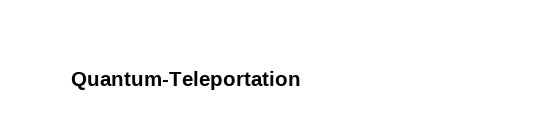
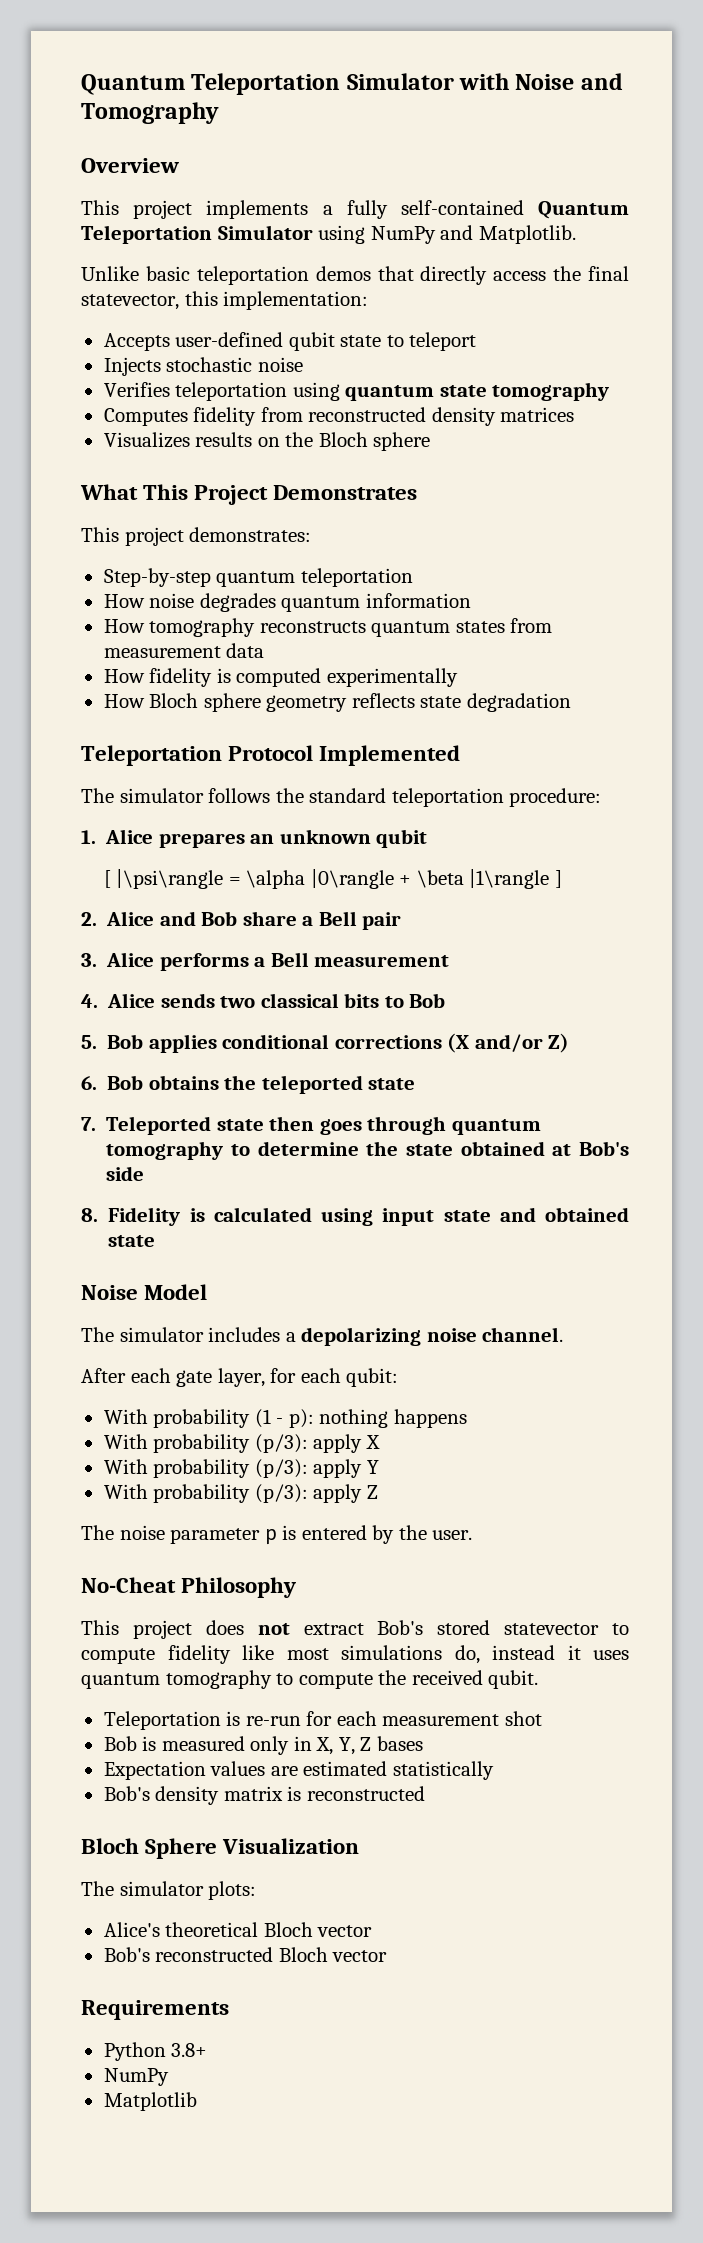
[71,71,301,90] Quantum-Teleportation -> [81,73,623,95] [81,102,219,124] [81,158,179,173] [81,200,629,219] [81,225,576,244] [81,266,629,285] [81,291,369,310] [103,332,477,351] [103,357,303,376] [103,382,610,401] [103,407,575,426] [103,432,431,451] [80,484,418,505] [81,527,312,546] [103,568,413,587] [103,593,471,612] [103,618,553,637] [103,643,265,658] [103,668,458,687] [103,693,571,712] [81,745,461,766] [81,788,602,807] [81,829,428,848] [103,869,562,889] [81,911,402,930] [81,952,450,971] [81,993,446,1008] [81,1033,570,1053] [81,1075,416,1094] [81,1116,541,1135] [106,1141,629,1160] [106,1166,145,1181] [81,1207,629,1226] [108,1235,156,1247] [81,1284,208,1300] [81,1327,564,1346] [81,1368,399,1387] [103,1409,467,1428] [103,1434,380,1453] [103,1459,379,1478] [103,1484,378,1503] [81,1525,473,1545] [81,1577,297,1598] [81,1620,629,1639] [81,1645,629,1664] [81,1670,539,1689] [103,1711,542,1730] [103,1736,423,1755] [103,1761,494,1780] [103,1786,425,1805] [81,1838,360,1859] [81,1881,257,1900] [103,1922,373,1937] [103,1947,388,1962] [81,2000,229,2020] [103,2042,208,2061] [103,2068,169,2086] [103,2092,197,2111] Quantum Teleportation Simulator with Noise and Tomography // Overview // This project implements a fully self-contained Quantum Teleportation Simulator using NumPy and Matplotlib. // Unlike basic teleportation demos that directly access the final statevector, this implementation: // Accepts user-defined qubit state to teleport // Injects stochastic noise // Verifies teleportation using quantum state tomography // Computes fidelity from reconstructed density matrices // Visualizes results on the Bloch sphere // What This Project Demonstrates // This project demonstrates: // Step-by-step quantum teleportation // How noise degrades quantum information // How tomography reconstructs quantum states from measurement data // How fidelity is computed experimentally // How Bloch sphere geometry reflects state degradation // Teleportation Protocol Implemented // The simulator follows the standard teleportation procedure: // 1. Alice prepares an unknown qubit // [ |\psi\rangle = \alpha |0\rangle + \beta |1\rangle ] // 2. Alice and Bob share a Bell pair // 3. Alice performs a Bell measurement // 4. Alice sends two classical bits to Bob // 5. Bob applies conditional corrections (X and/or Z) // 6. Bob obtains the teleported state // 7. Teleported state then goes through quantum tomography to determine the state obtained at Bob's side // 8. Fidelity is calculated using input state and obtained state // Noise Model // The simulator includes a depolarizing noise channel. // After each gate layer, for each qubit: // With probability (1 - p): nothing happens // With probability (p/3): apply X // With probability (p/3): apply Y // With probability (p/3): apply Z // The noise parameter p is entered by the user. // No-Cheat Philosophy // This project does not extract Bob's stored statevector to compute fidelity like most simulations do, instead it uses quantum tomography to compute the received qubit. // Teleportation is re-run for each measurement shot // Bob is measured only in X, Y, Z bases // Expectation values are estimated statistically // Bob's density matrix is reconstructed // Bloch Sphere Visualization // The simulator plots: // Alice's theoretical Bloch vector // Bob's reconstructed Bloch vector // Requirements // Python 3.8+ // NumPy // Matplotlib

